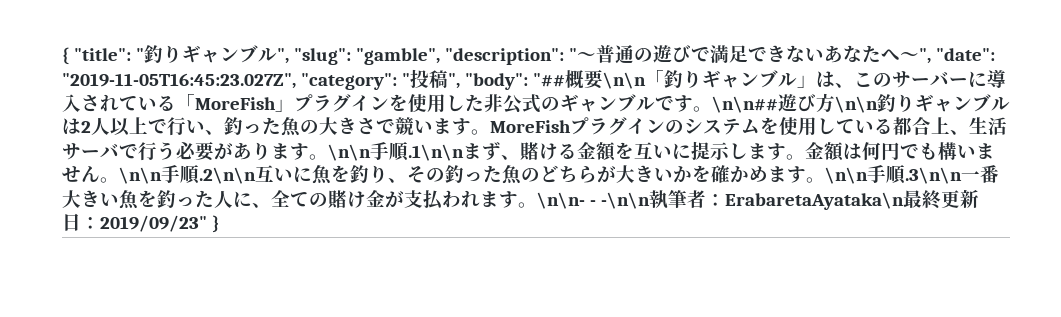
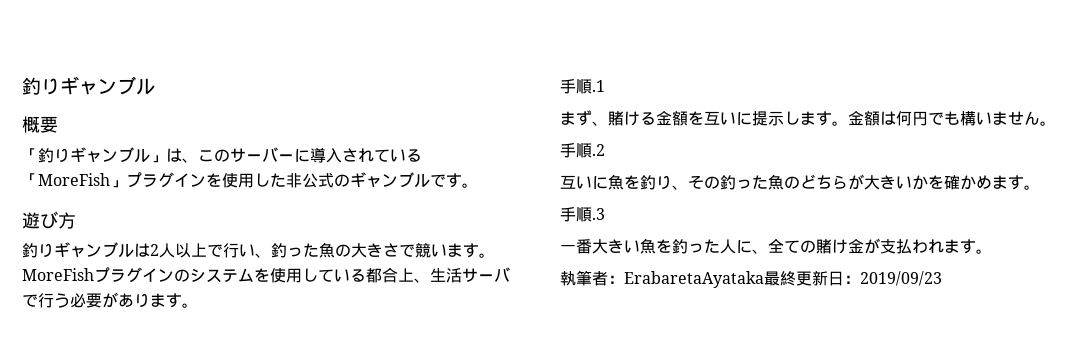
[62,45,995,65] [62,69,565,90] { "title": "釣りギャンブル", "slug": "gamble", "description": "～普通の遊びで満足できないあなたへ～", "date": "2019-11-05T16:45:23.027Z", "category": "投稿", "body": "## -> [22,76,155,95] 釣りギャンブル //
[602,72,646,89] \n\n -> (58, 124) //
[712,96,778,113] \n\n## -> (478, 185) //
[835,96,878,113] \n\n -> (76, 220) //
[328,142,464,161] \n\n手順.1\n\n -> [560,79,605,94] // 手順.1 //
[119,165,256,184] \n\n手順.2\n\n -> [560,143,605,158] // 手順.2 //
[825,165,962,184] \n\n手順.3\n\n -> [560,207,605,222] // 手順.3 //
[537,192,650,209] \n\n- - -\n\n -> (992, 251) //
[724,192,904,210] ErabaretaAyataka\n -> [624,271,764,288] ErabaretaAyataka
[100,215,219,233] 2019/09/23" } -> [860,271,942,286] 2019/09/23

